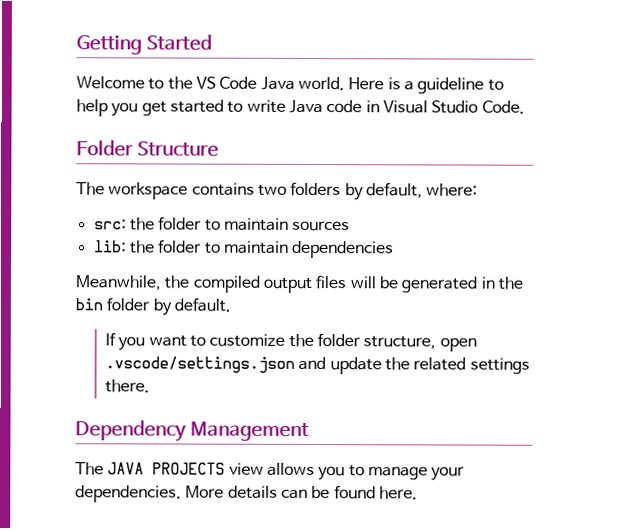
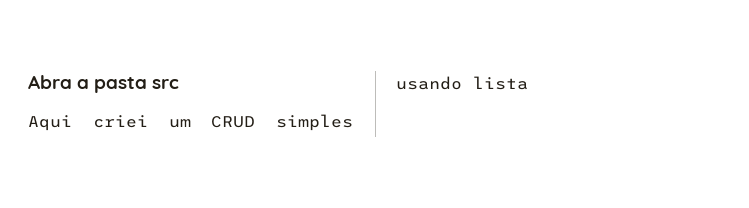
[76,34,212,55] [76,76,504,95] [76,99,525,117] [76,140,219,157] [76,181,479,201] [93,216,351,232] [93,239,395,259] [75,275,523,294] [75,297,231,316] [104,332,477,352] [104,356,530,375] [104,379,150,393] [75,420,309,442] [75,462,466,481] [75,485,418,503] Getting Started // Welcome to the VS Code Java world. Here is a guideline to help you get started to write Java code in Visual Studio Code. // Folder Structure // The workspace contains two folders by default, where: // src: the folder to maintain sources // lib: the folder to maintain dependencies // Meanwhile, the compiled output files will be generated in the bin folder by default. // If you want to customize the folder structure, open .vscode/settings.json and update the related settings there. // Dependency Management // The JAVA PROJECTS view allows you to manage your dependencies. More details can be found here. -> [28,75,180,93] [28,114,353,131] [396,76,528,90] Abra a pasta src // Aqui criei um CRUD simples usando lista

